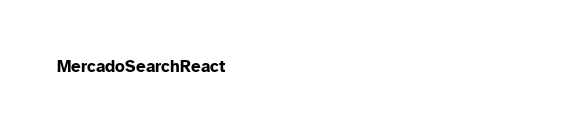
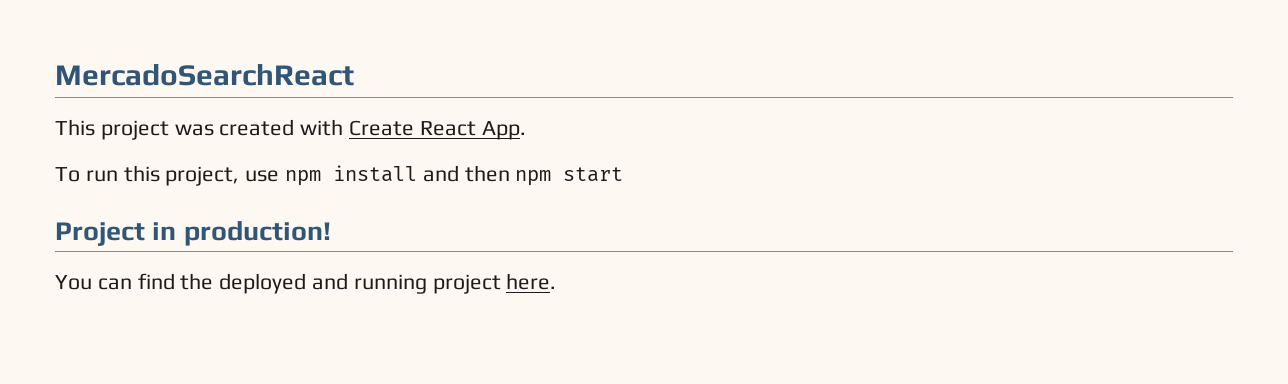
(226, 66) none -> [55,119,526,140] [55,165,624,186] [55,221,331,246] [55,273,557,294] // This project was created with Create React App. // To run this project, use npm install and then npm start // Project in production! // You can find the deployed and running project here.

